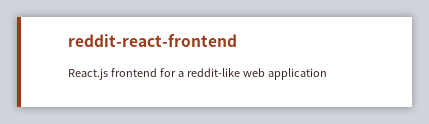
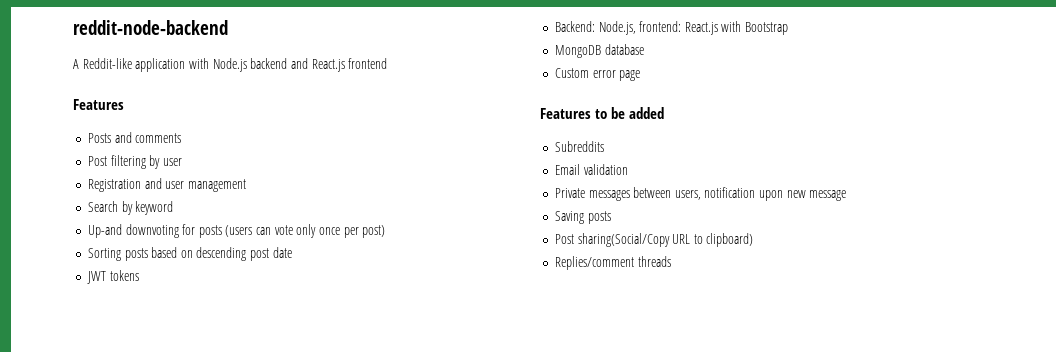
[68,34,237,47] [68,68,327,80] reddit-react-frontend // React.js frontend for a reddit-like web application -> [73,20,228,35] [73,58,388,72] [73,99,124,110] [87,132,182,143] [87,155,182,169] [87,178,246,192] [87,201,174,215] [87,224,386,238] [87,247,292,261] [86,270,139,284] [554,21,789,35] [554,44,644,58] [554,68,641,81] [540,107,665,119] [554,141,604,152] [554,164,628,175] [554,187,847,201] [554,211,611,224] [554,233,754,247] [554,256,671,270] reddit-node-backend // A Reddit-like application with Node.js backend and React.js frontend // Features // Posts and comments // Post filtering by user // Registration and user management // Search by keyword // Up-and downvoting for posts (users can vote only once per post) // Sorting posts based on descending post date // JWT tokens // Backend: Node.js, frontend: React.js with Bootstrap // MongoDB database // Custom error page // Features to be added // Subreddits // Email validation // Private messages between users, notification upon new message // Saving posts // Post sharing(Social/Copy URL to clipboard) // Replies/comment threads

